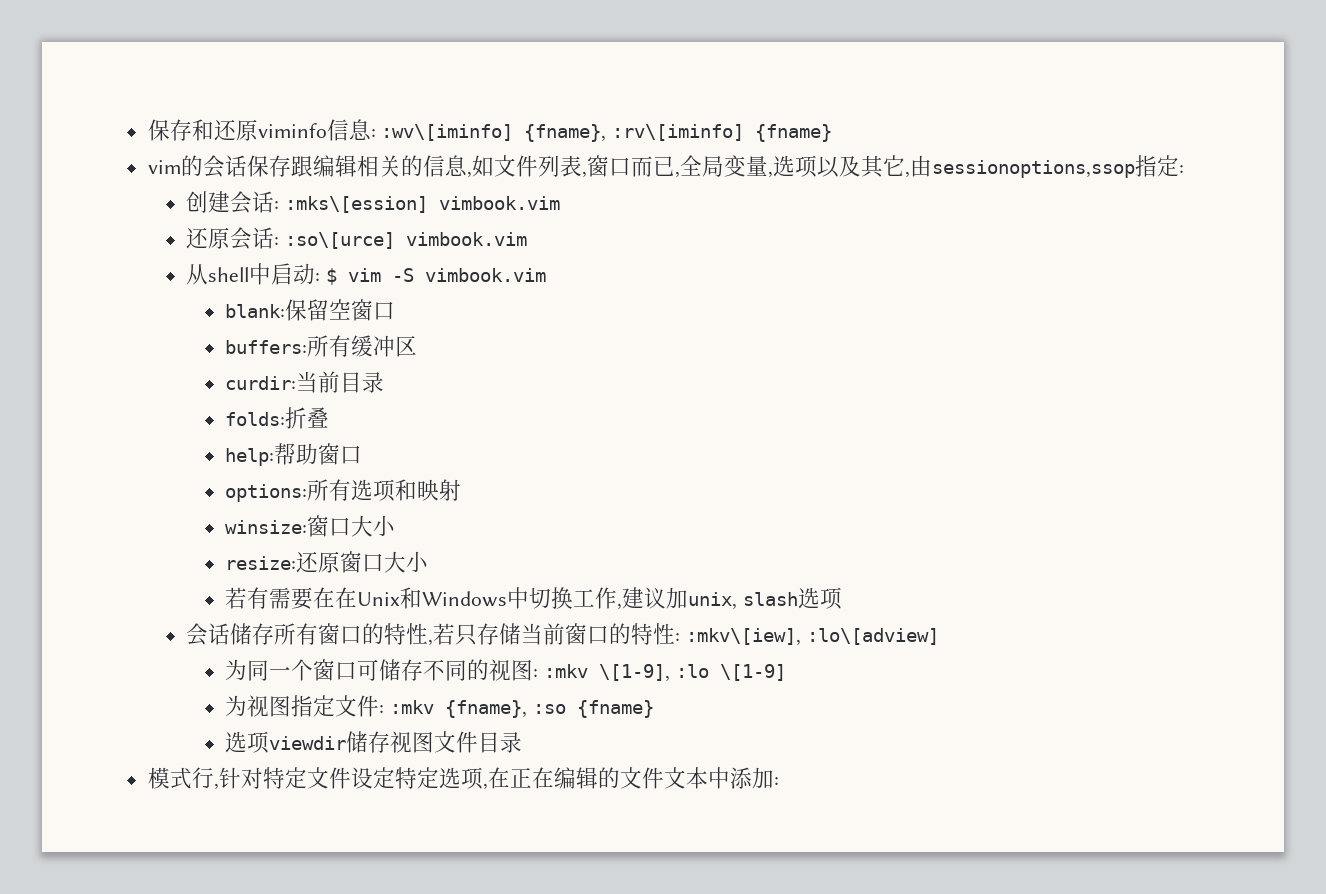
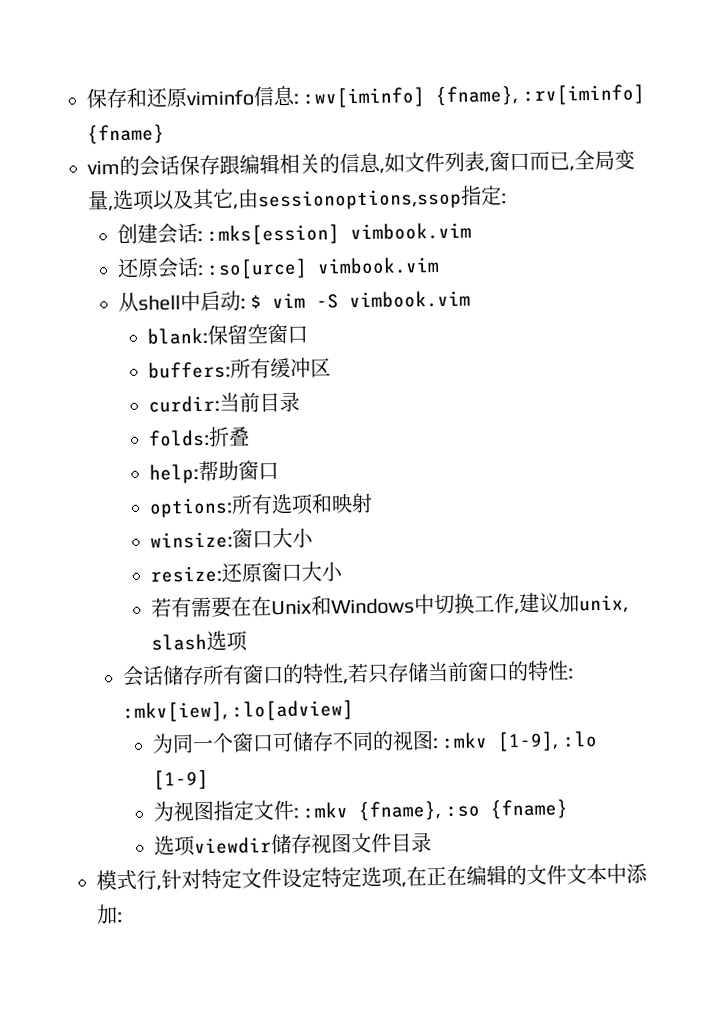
[381,124,745,142] :wv\[iminfo] {fname}, :rv\[iminfo] -> [303,84,645,108] :wv[iminfo] {fname}, :rv[iminfo]
[285,196,429,213] :mks\[ession] -> [207,224,341,245] :mks[ession]
[285,232,396,249] :so\[urce] -> [207,258,309,279] :so[urce]
[686,628,939,646] :mkv\[iew], :lo\[adview] -> [122,700,355,723] :mkv[iew], :lo[adview]
[598,664,786,682] \[1-9], :lo \[1-9] -> [497,731,598,752] [152,769,209,790] [1-9], :lo [1-9]

